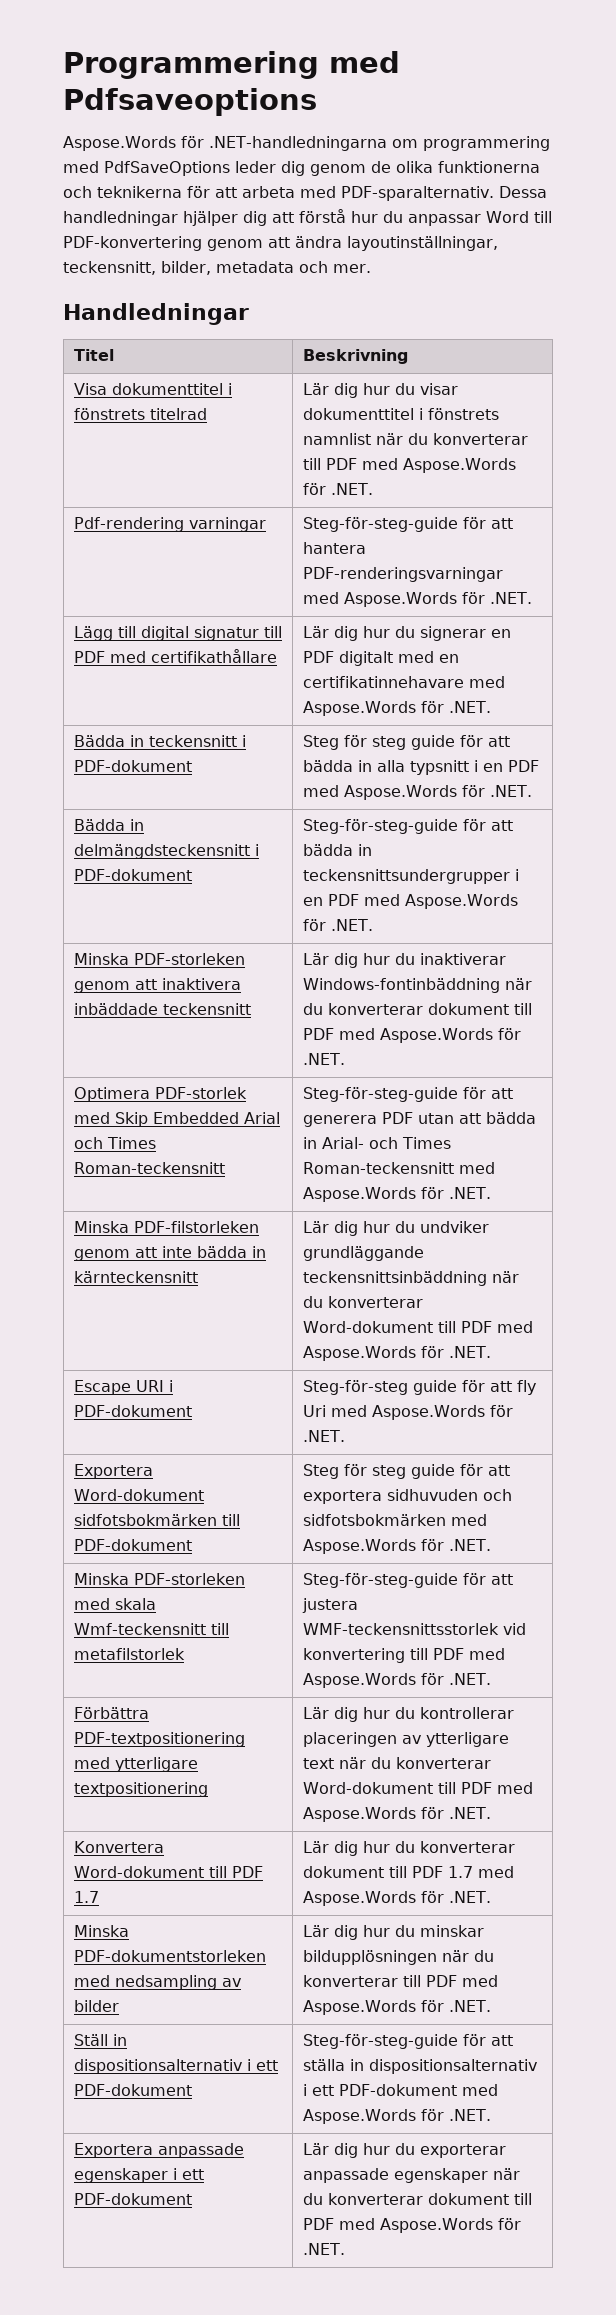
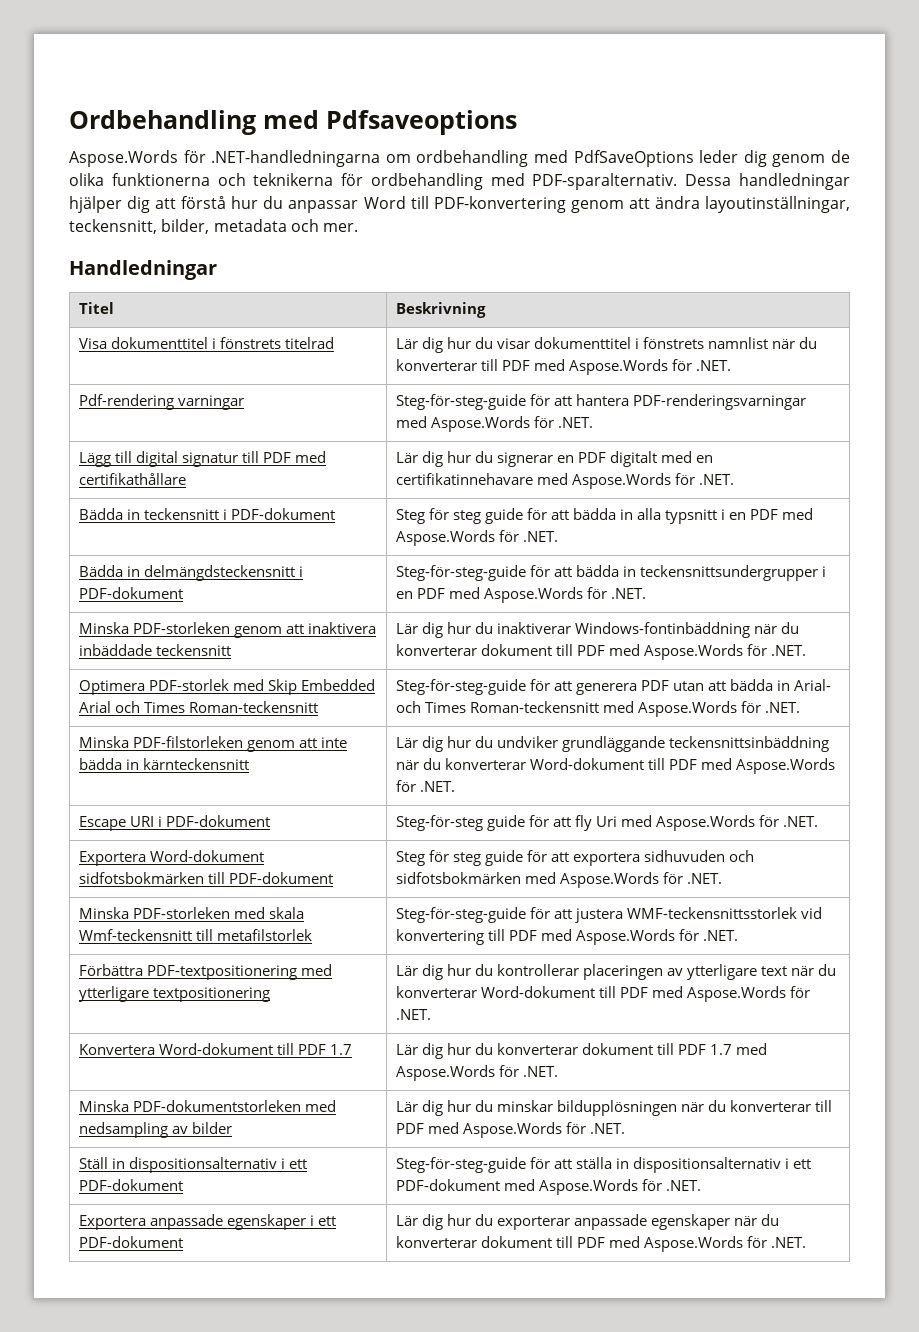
[63,51,319,79] Programmering -> [69,110,256,135] Ordbehandling
[422,136,550,151] programmering -> [416,150,529,167] ordbehandling
[215,186,295,198] att arbeta -> [370,173,483,190] ordbehandling

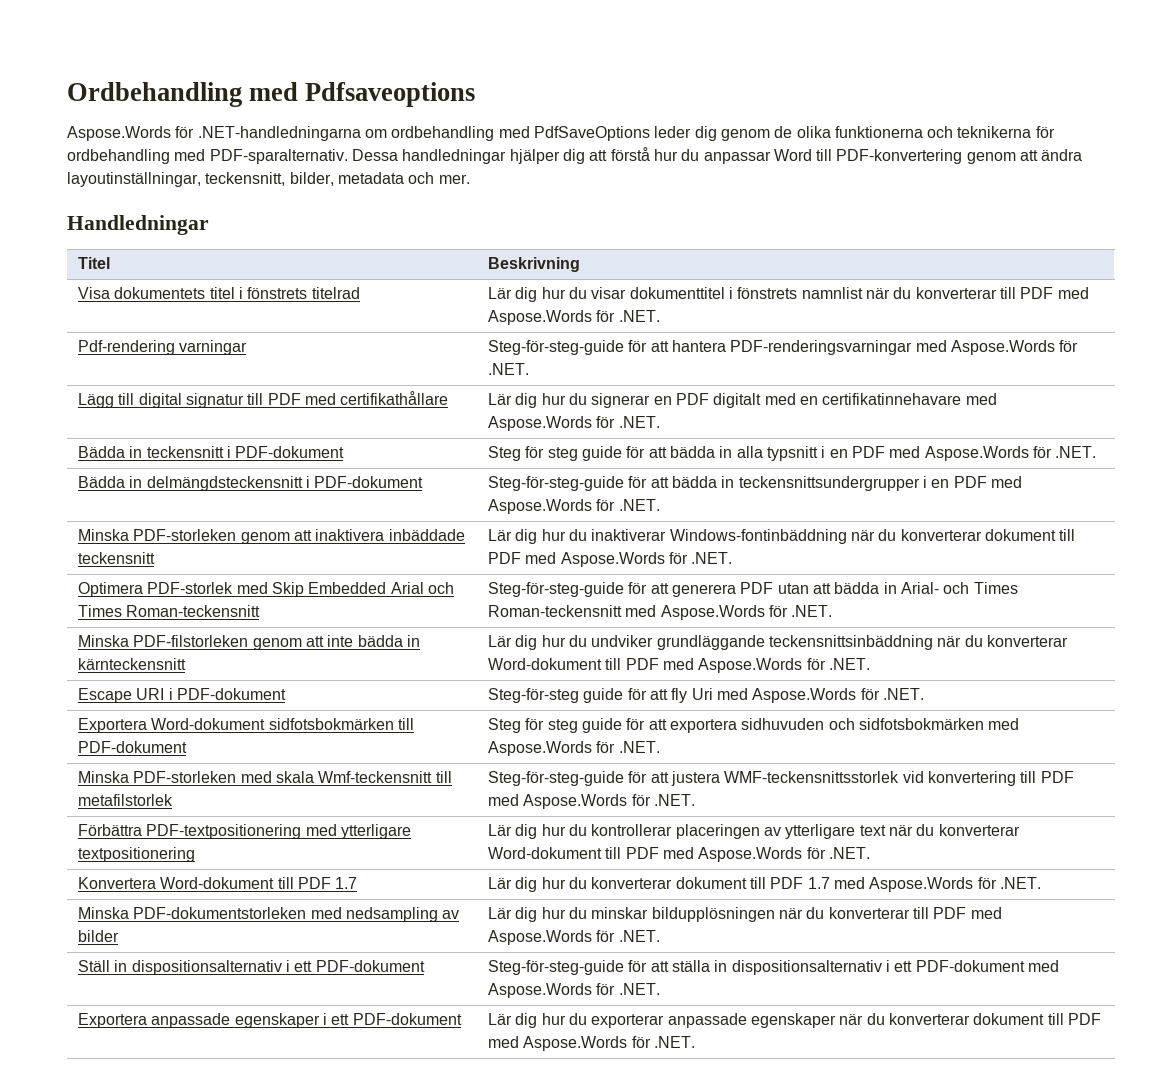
[110,337,208,349] dokumenttitel -> [114,287,235,299] dokumentets titel

